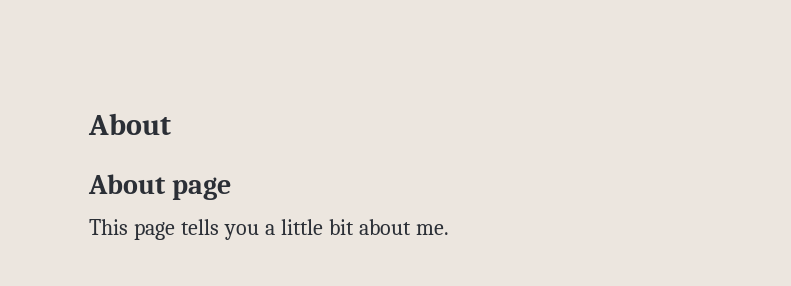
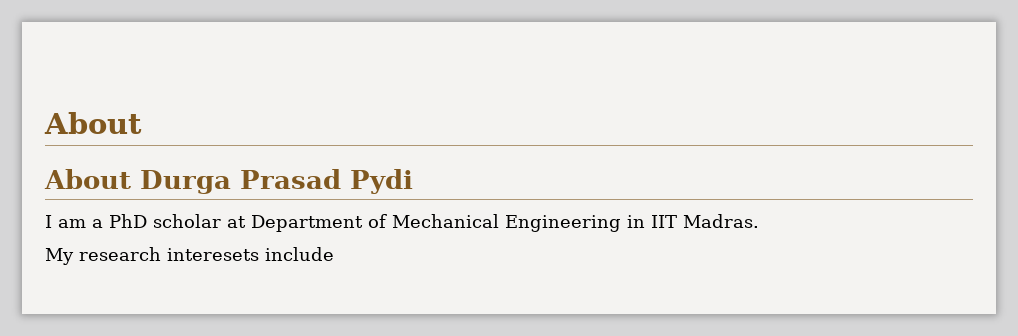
[172,177,232,200] [89,219,449,240] page // This page tells you a little bit about me. -> [140,169,413,194] [45,214,759,232] [45,247,334,265] Durga Prasad Pydi // I am a PhD scholar at Department of Mechanical Engineering in IIT Madras. // My research interesets include

